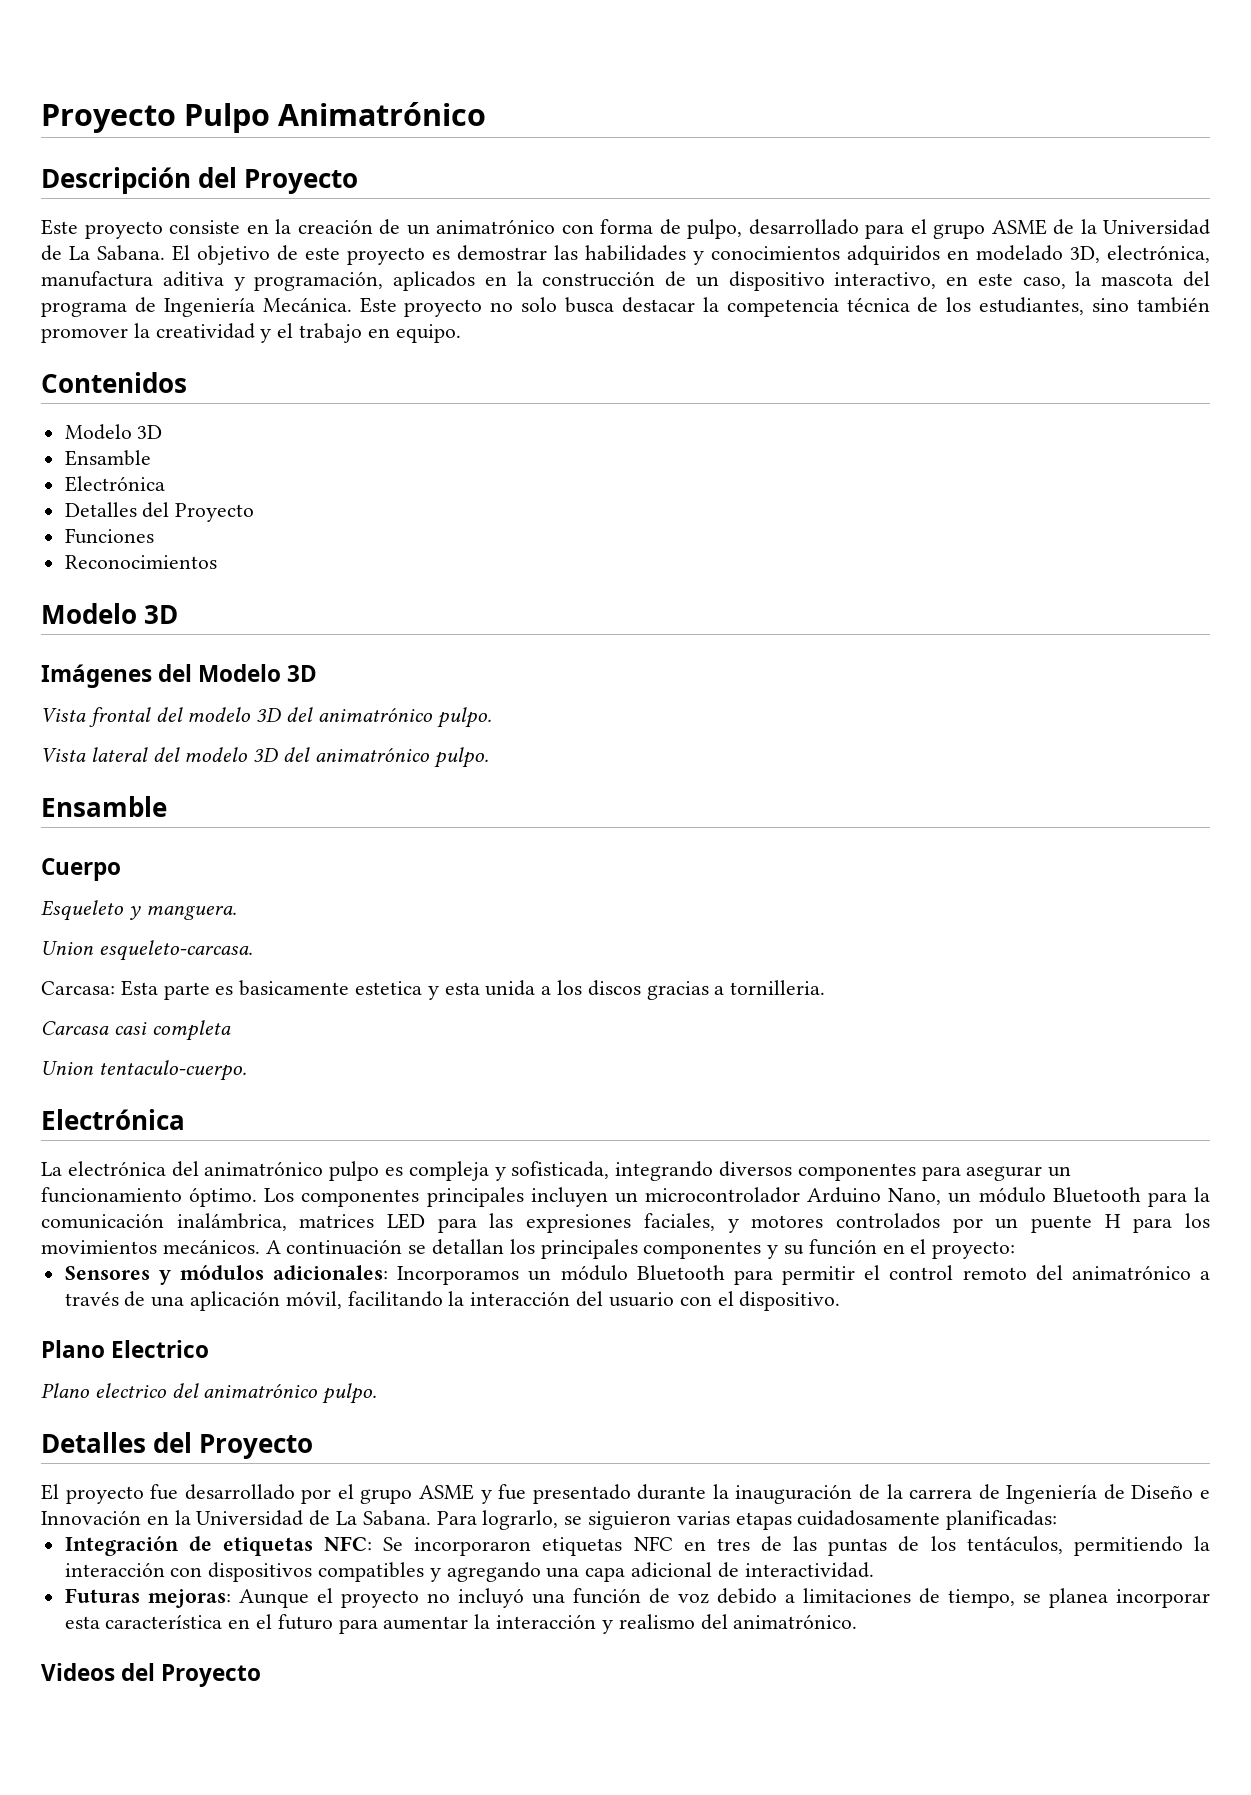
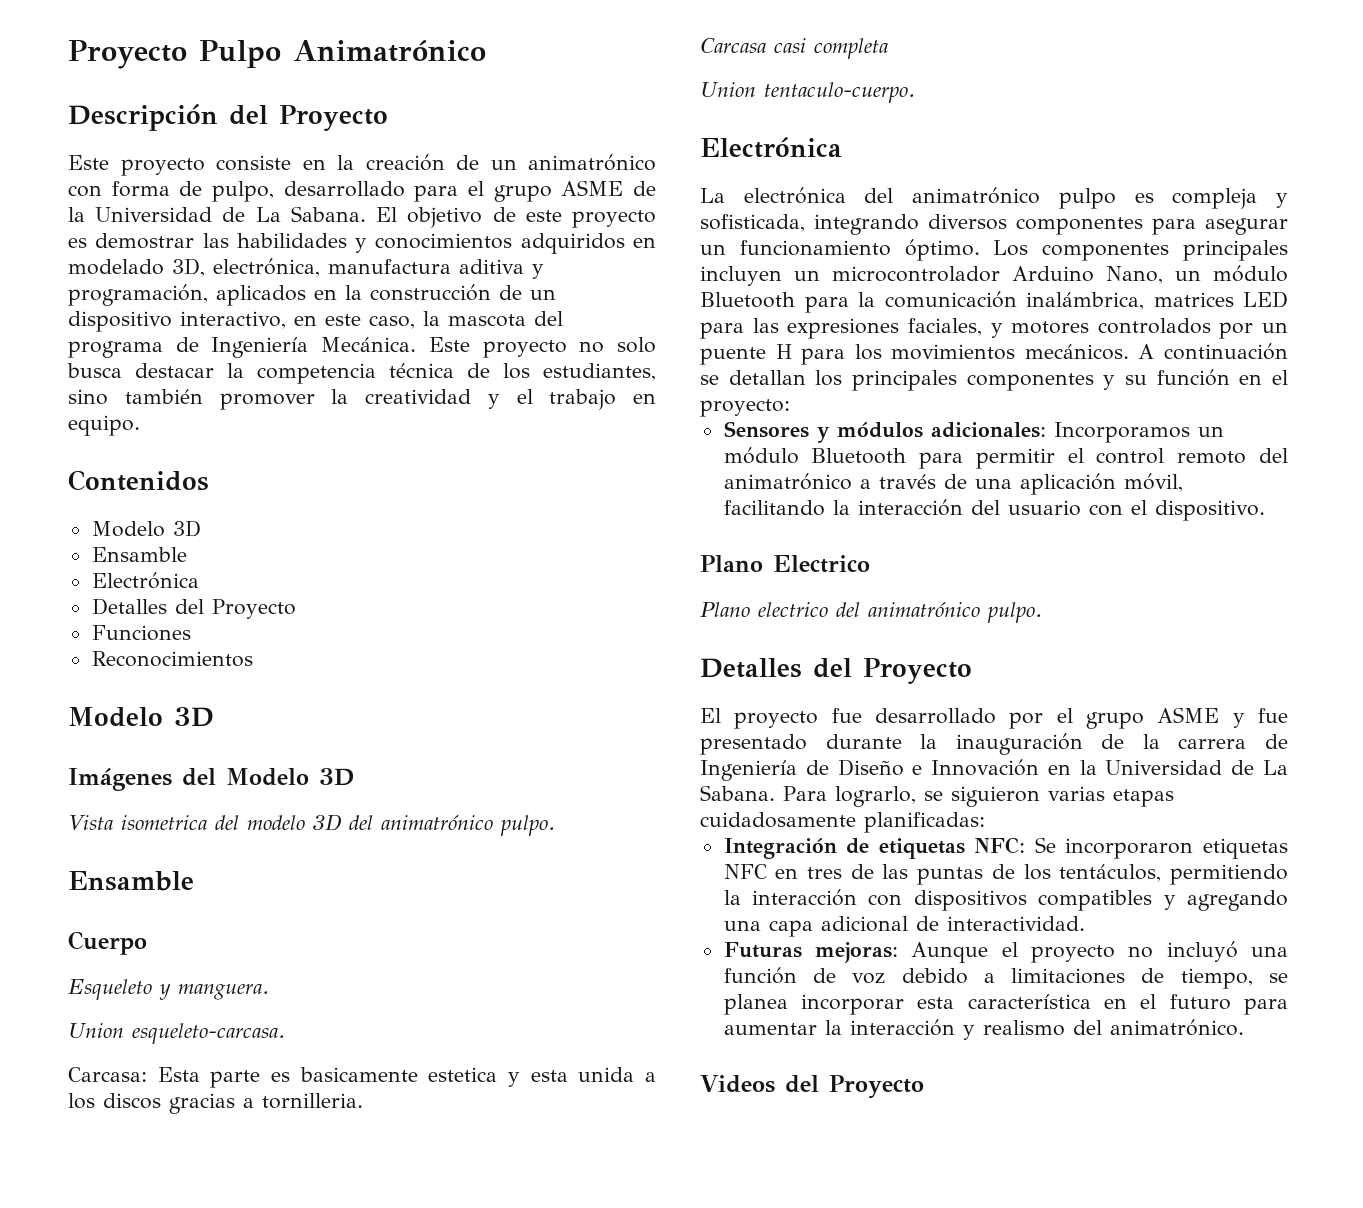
[88,707,492,728] [41,747,148,763] frontal del modelo 3D del animatrónico pulpo. // Vista lateral -> [120,815,207,830] isometrica

